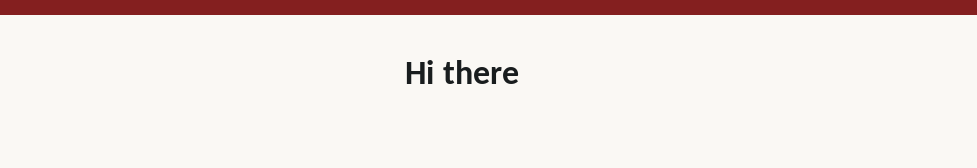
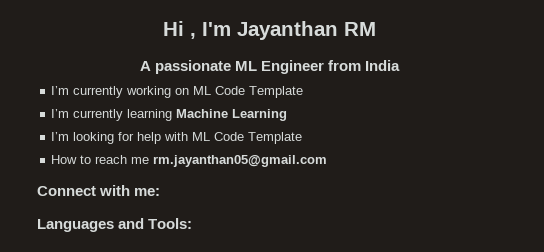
[443,60,520,84] there -> [190,21,376,40] [139,60,401,74] [51,86,304,98] [51,109,288,121] [51,132,303,144] [51,155,328,167] [37,185,161,196] [37,218,193,232] , I'm Jayanthan RM // A passionate ML Engineer from India // I’m currently working on ML Code Template // I’m currently learning Machine Learning // I’m looking for help with ML Code Template // How to reach me rm.jayanthan05@gmail.com // Connect with me: // Languages and Tools:

